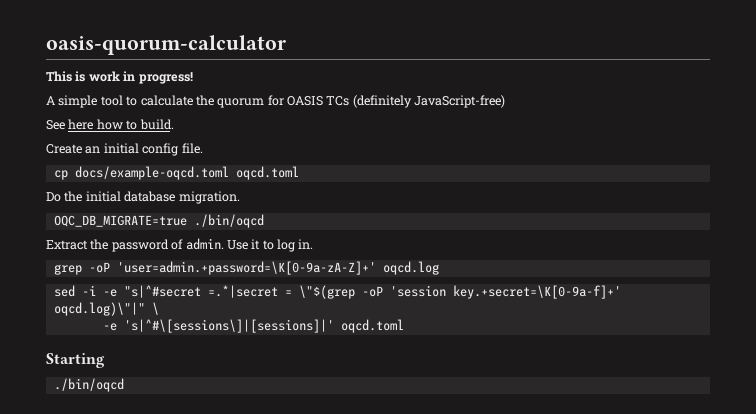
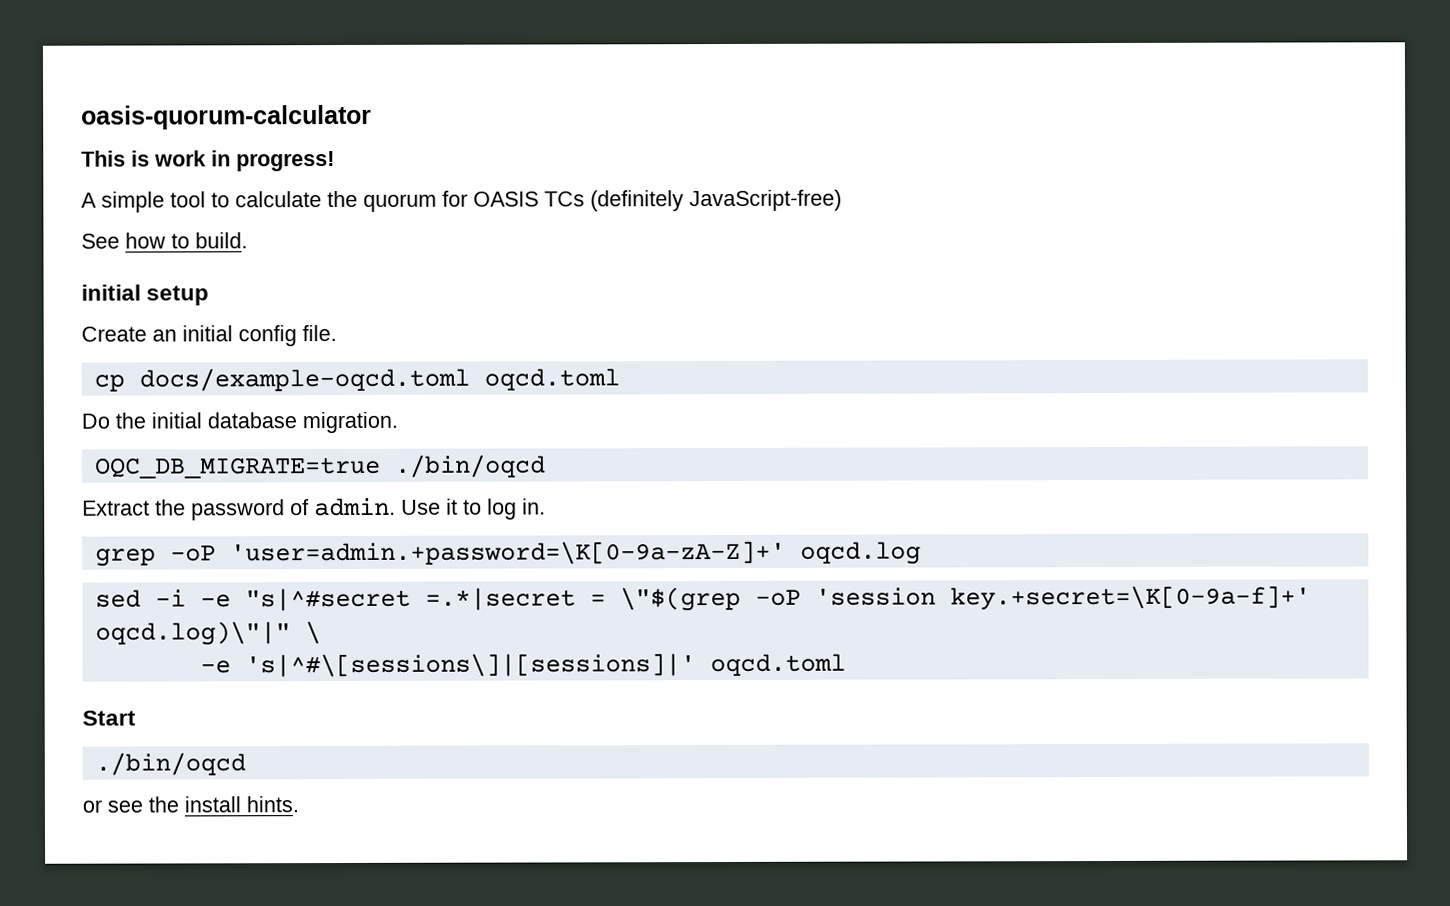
[68,119,94,130] here -> (120, 241) none
(174, 124) none -> [81,284,210,306] // initial setup
[46,353,105,368] [53,378,124,392] Starting // ./bin/oqcd -> [82,710,136,726] [94,752,246,776] [82,796,299,813] Start // ./bin/oqcd // or see the install hints.

